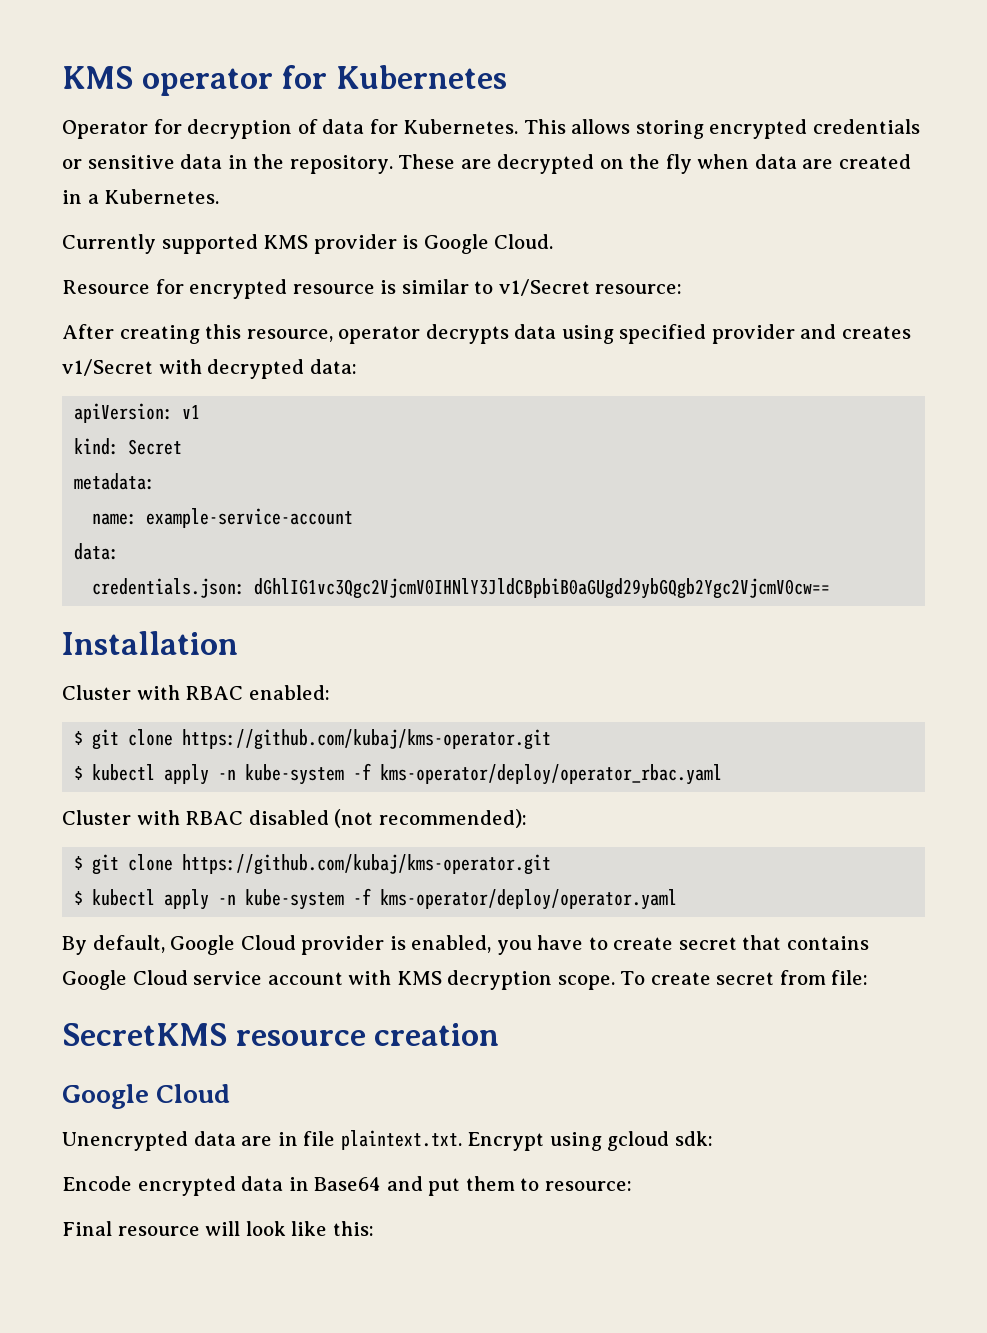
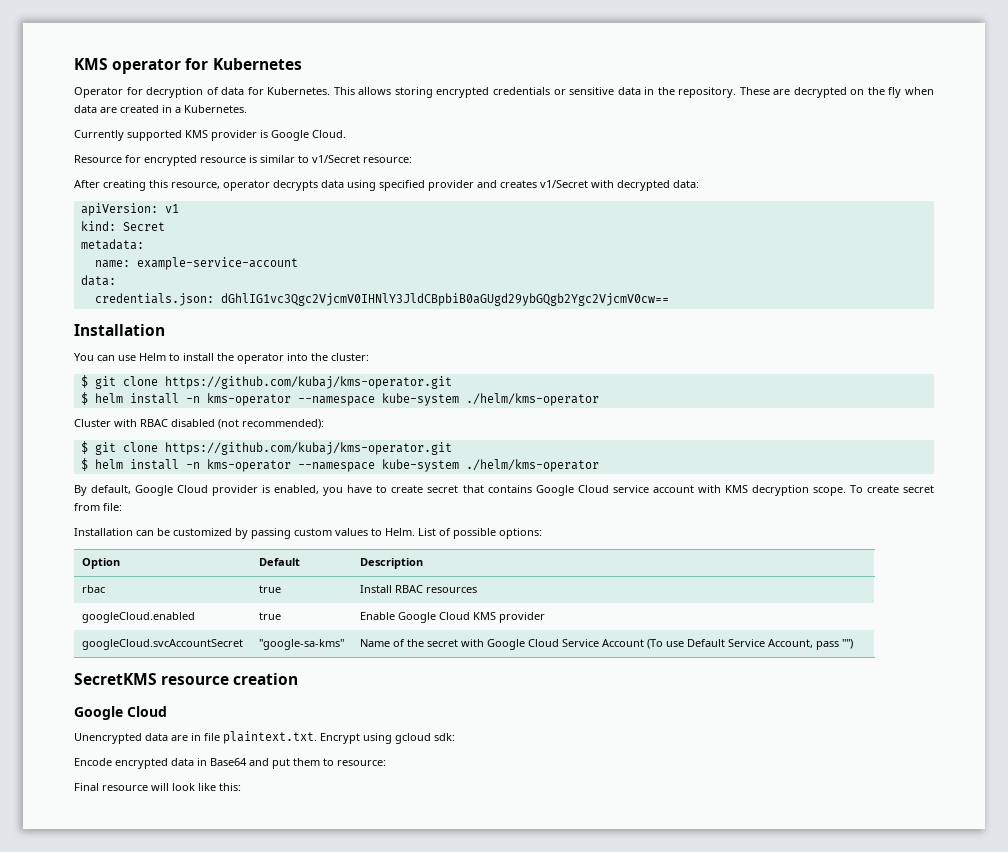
[62,685,330,700] [74,729,552,750] [74,763,723,785] Cluster with RBAC enabled: // $ git clone https://github.com/kubaj/kms-operator.git // $ kubectl apply -n kube-system -f kms-operator/deploy/operator_rbac.yaml -> [74,353,369,364] [80,375,452,389] [80,392,599,406] You can use Helm to install the operator into the cluster: // $ git clone https://github.com/kubaj/kms-operator.git // $ helm install -n kms-operator --namespace kube-system ./helm/kms-operator
[92,888,678,910] kubectl apply -n kube-system -f kms-operator/deploy/operator.yaml -> [94,459,599,472] helm install -n kms-operator --namespace kube-system ./helm/kms-operator
(869, 977) none -> [74,528,542,539] [81,558,120,569] [258,558,300,566] [359,558,423,569] [81,585,105,593] [258,585,281,593] [359,585,477,593] [81,612,195,623] [258,612,281,620] [359,612,545,623] [81,639,243,650] [258,639,344,650] [359,639,853,650] // Installation can be customized by passing custom values to Helm. List of possible options: // Option | Default | Description // rbac | true | Install RBAC resources // googleCloud.enabled | true | Enable Google Cloud KMS provider // googleCloud.svcAccountSecret | "google-sa-kms" | Name of the secret with Google Cloud Service Account (To use Default Service Account, pass "")

